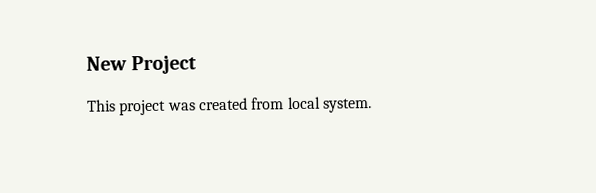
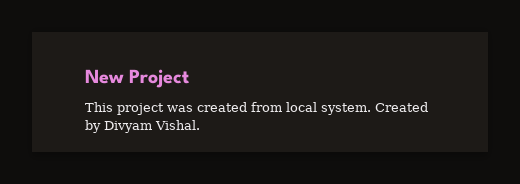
(372, 105) none -> [375,102,428,112] [85,120,200,133] Created by Divyam Vishal.

